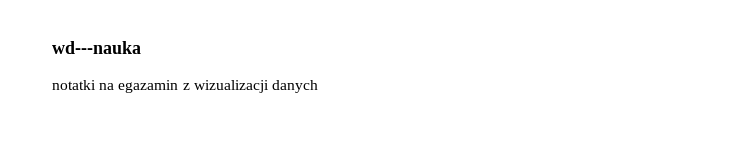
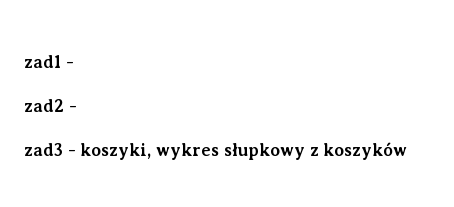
[52,41,141,54] [52,80,318,93] wd---nauka // notatki na egazamin z wizualizacji danych -> [24,55,74,68] [24,99,77,112] [24,142,408,160] zad1 - // zad2 - // zad3 - koszyki, wykres słupkowy z koszyków

